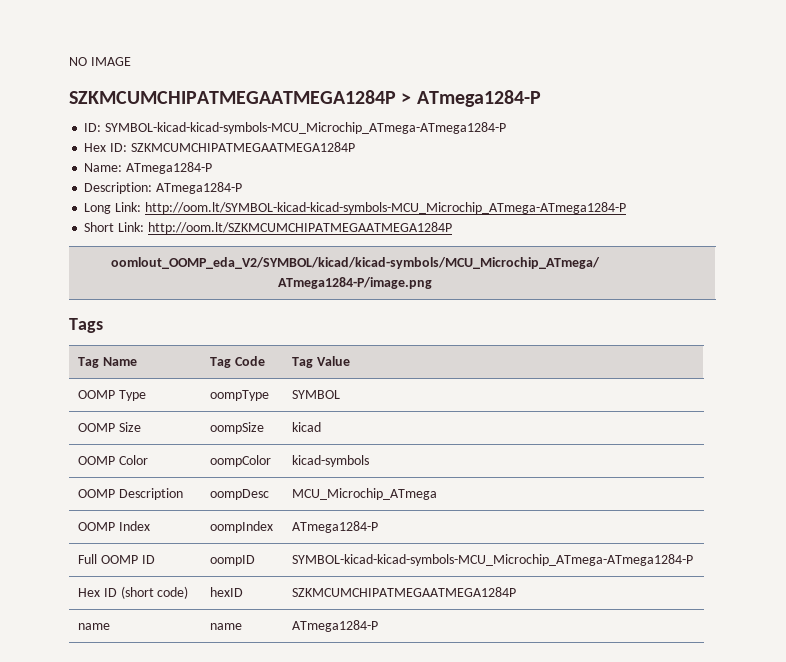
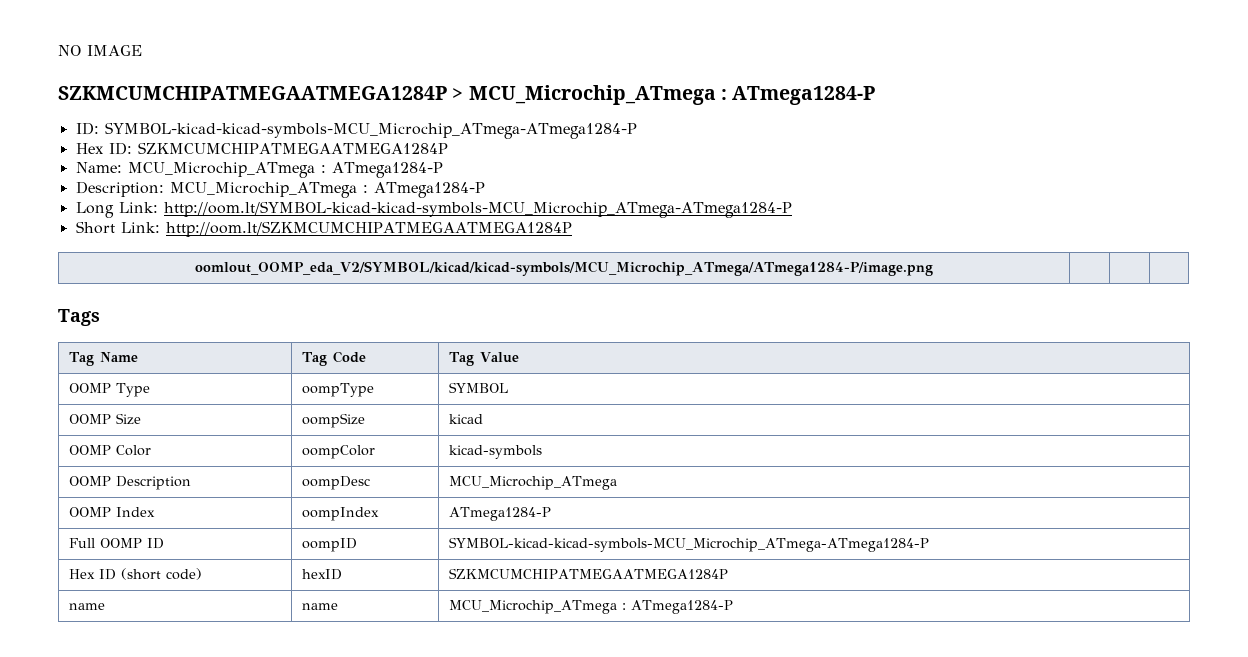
(412, 98) none -> [468,85,727,105] MCU_Microchip_ATmega :
(123, 167) none -> [127,162,326,178] MCU_Microchip_ATmega :
(153, 188) none -> [169,182,368,198] MCU_Microchip_ATmega :
(243, 626) none -> [449,600,627,614] MCU_Microchip_ATmega :

